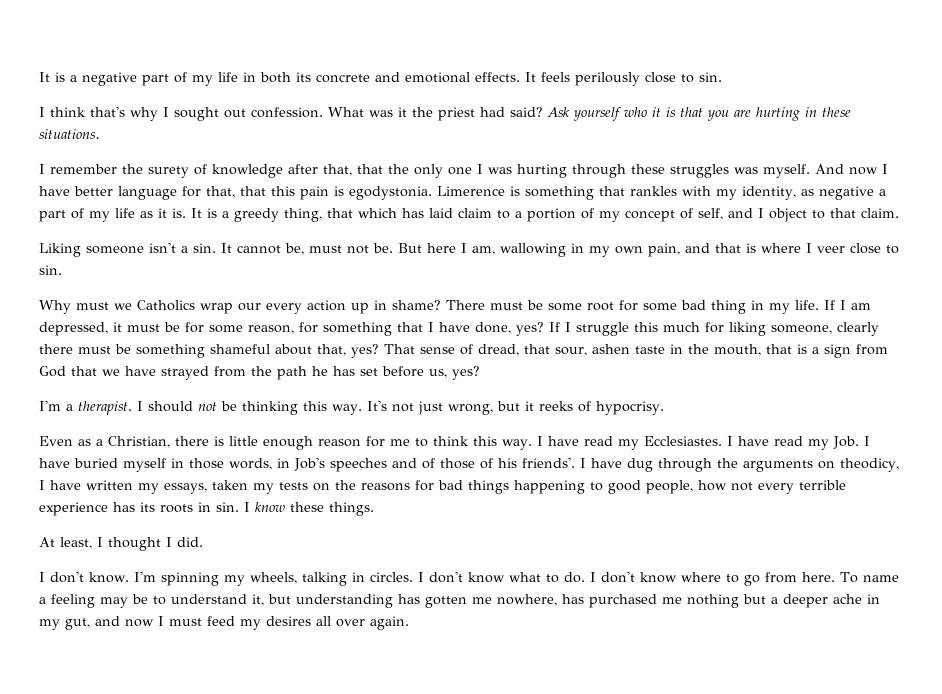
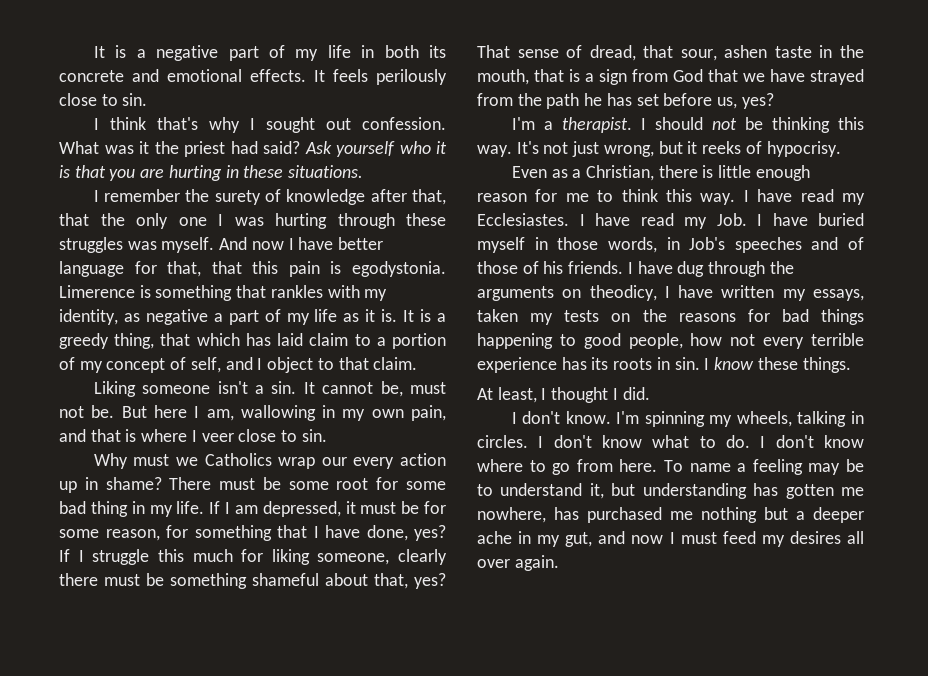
[522,457,575,468] friends'. -> [568,261,624,274] friends.

